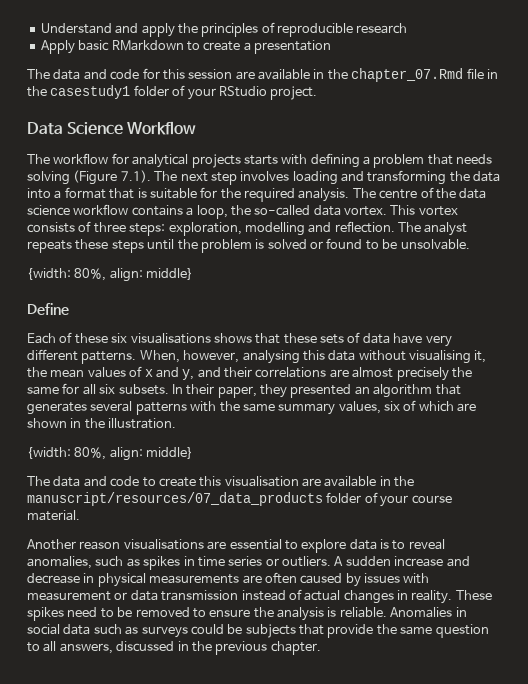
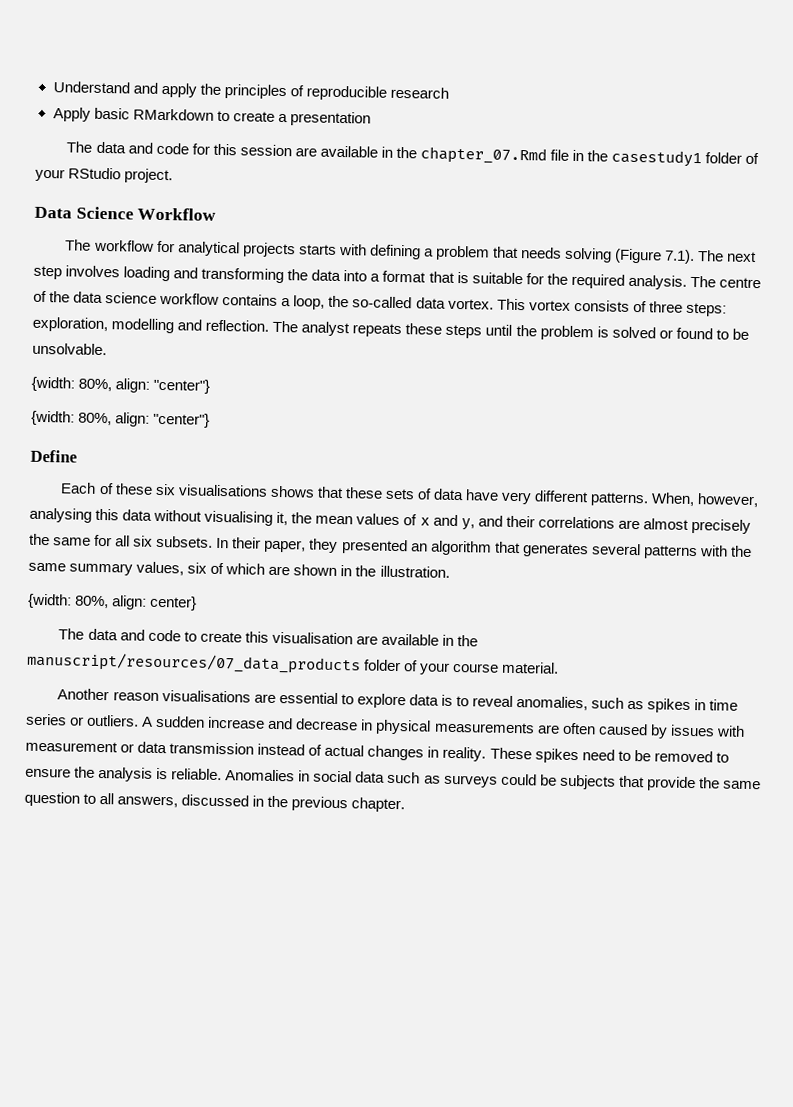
[146,268,194,280] middle} -> [153,378,211,394] [31,410,211,428] "center"} // {width: 80%, align: "center"}
[146,447,194,459] middle} -> [150,595,198,611] center}

